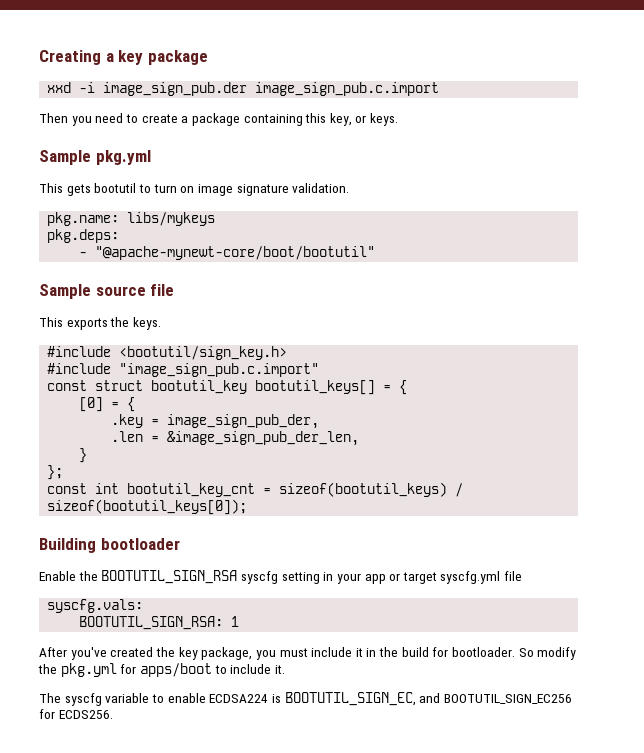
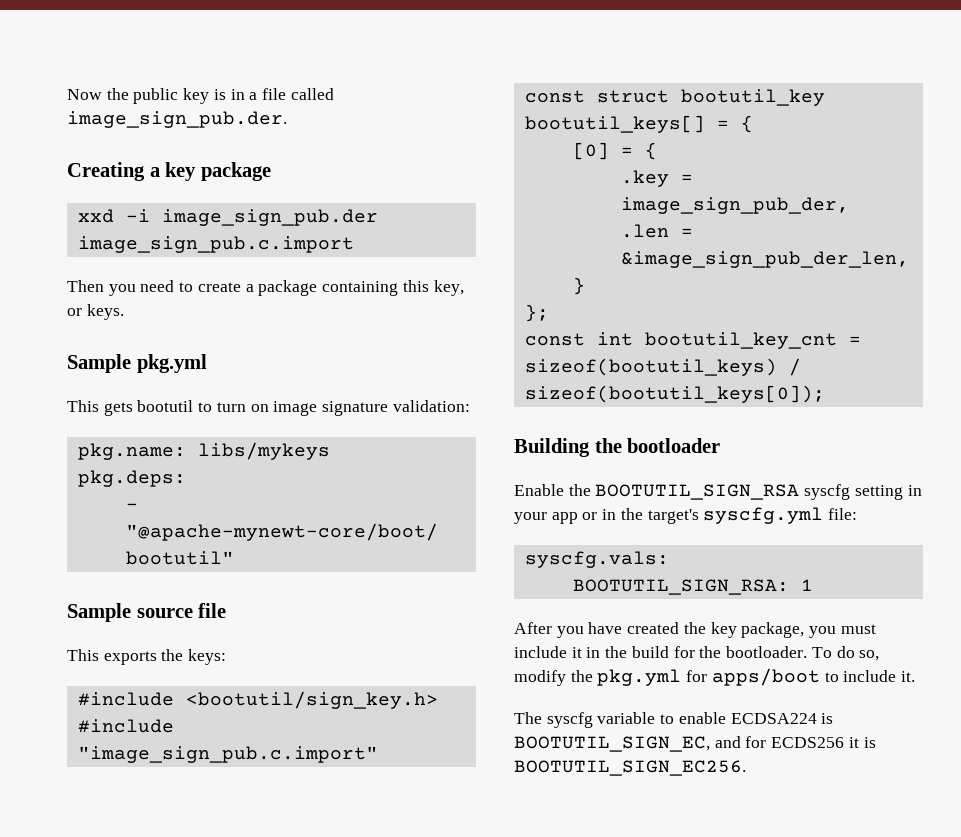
(39, 57) none -> [67,88,334,104] [67,111,287,128] Now the public key is in a file called image_sign_pub.der. //
[292,183,350,193] validation. -> [392,400,470,412] validation:
[132,317,161,330] keys. -> [188,649,227,665] keys:
(96, 545) none -> [594,438,622,453] the
[402,571,523,584] target syscfg.yml file -> [602,507,858,524] in the target's syscfg.yml file:
[70,647,107,660] you've -> [556,622,623,638] you have
[452,647,534,657] bootloader. So -> [699,646,880,661] the bootloader. To do so,
[443,694,572,704] [39,709,113,719] BOOTUTIL_SIGN_EC256 for ECDS256. -> [745,736,876,748] [514,760,746,776] for ECDS256 it is BOOTUTIL_SIGN_EC256.

